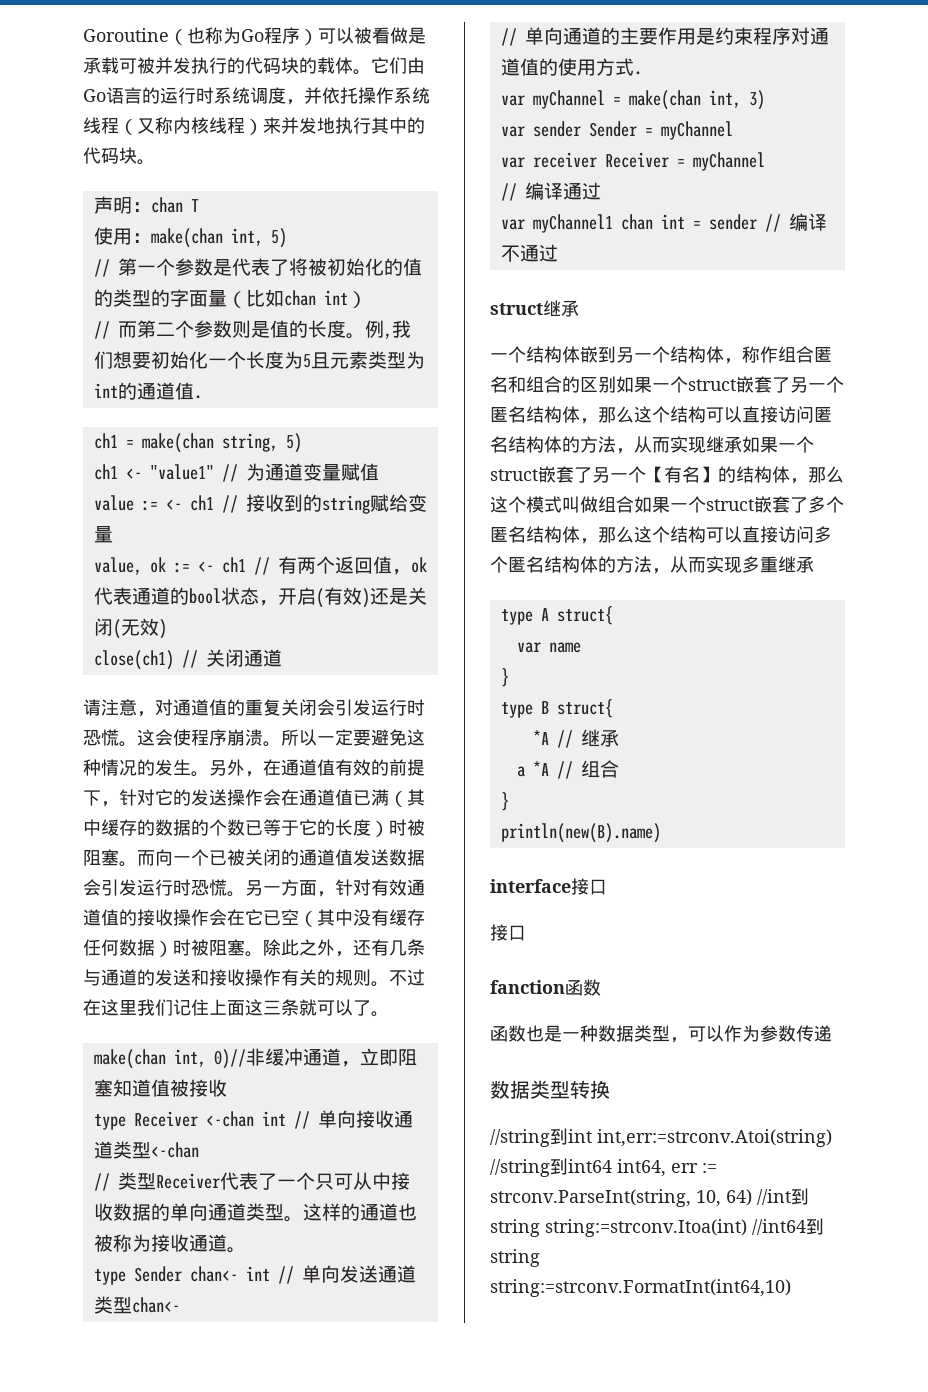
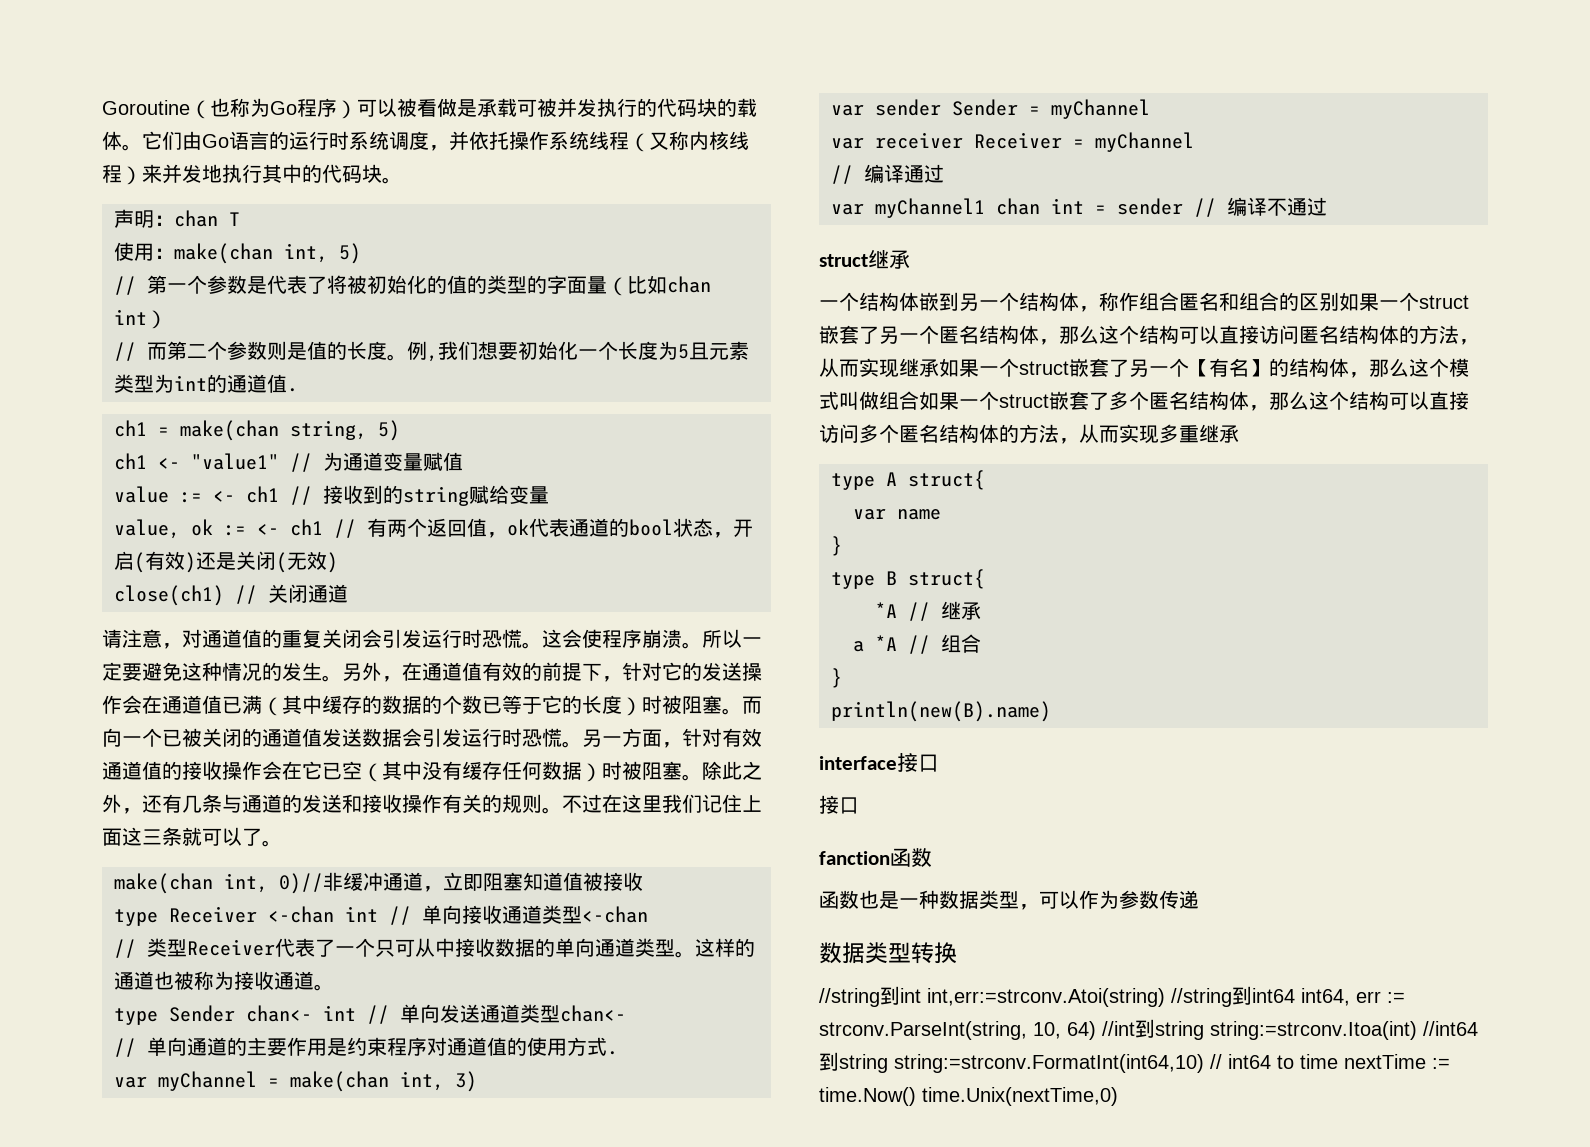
(791, 1288) none -> [1210,1054,1450,1069] [819,1087,1118,1106] // int64 to time nextTime := time.Now() time.Unix(nextTime,0)

